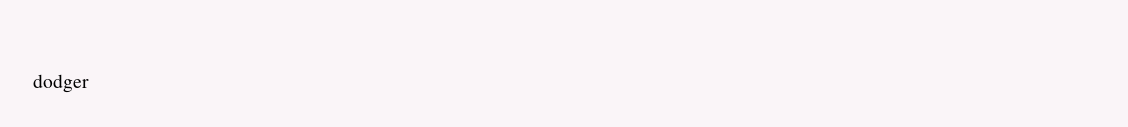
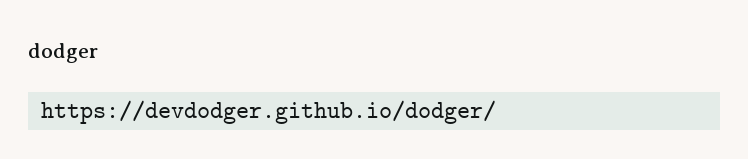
(89, 83) none -> [40,100,496,124] // https://devdodger.github.io/dodger/

